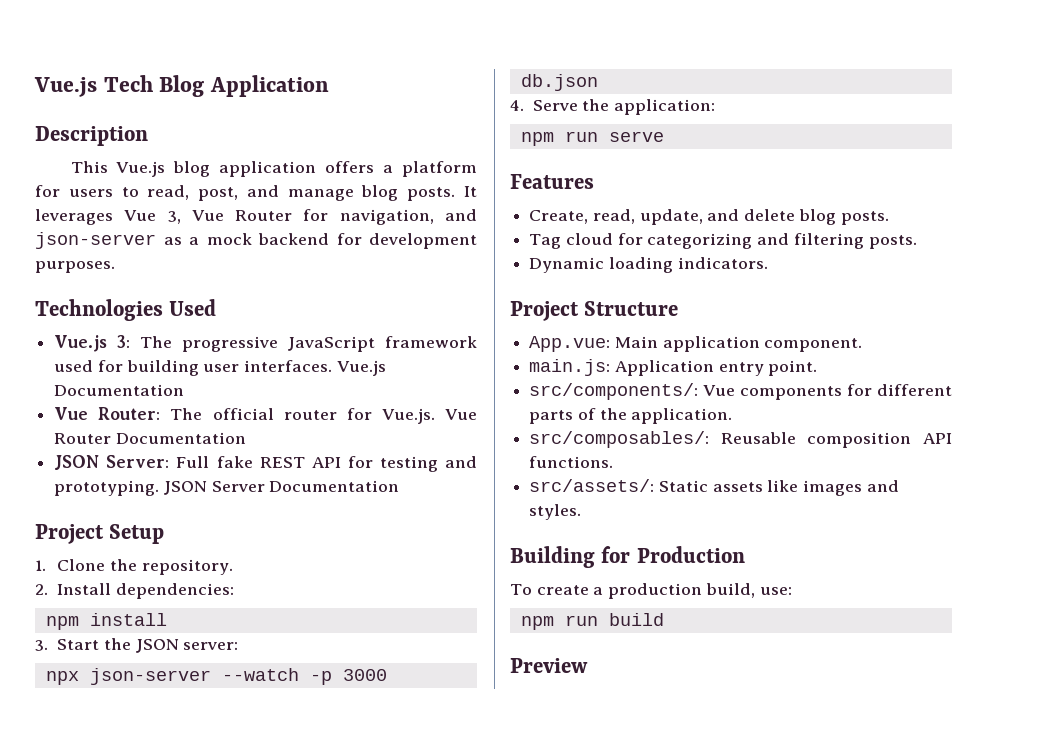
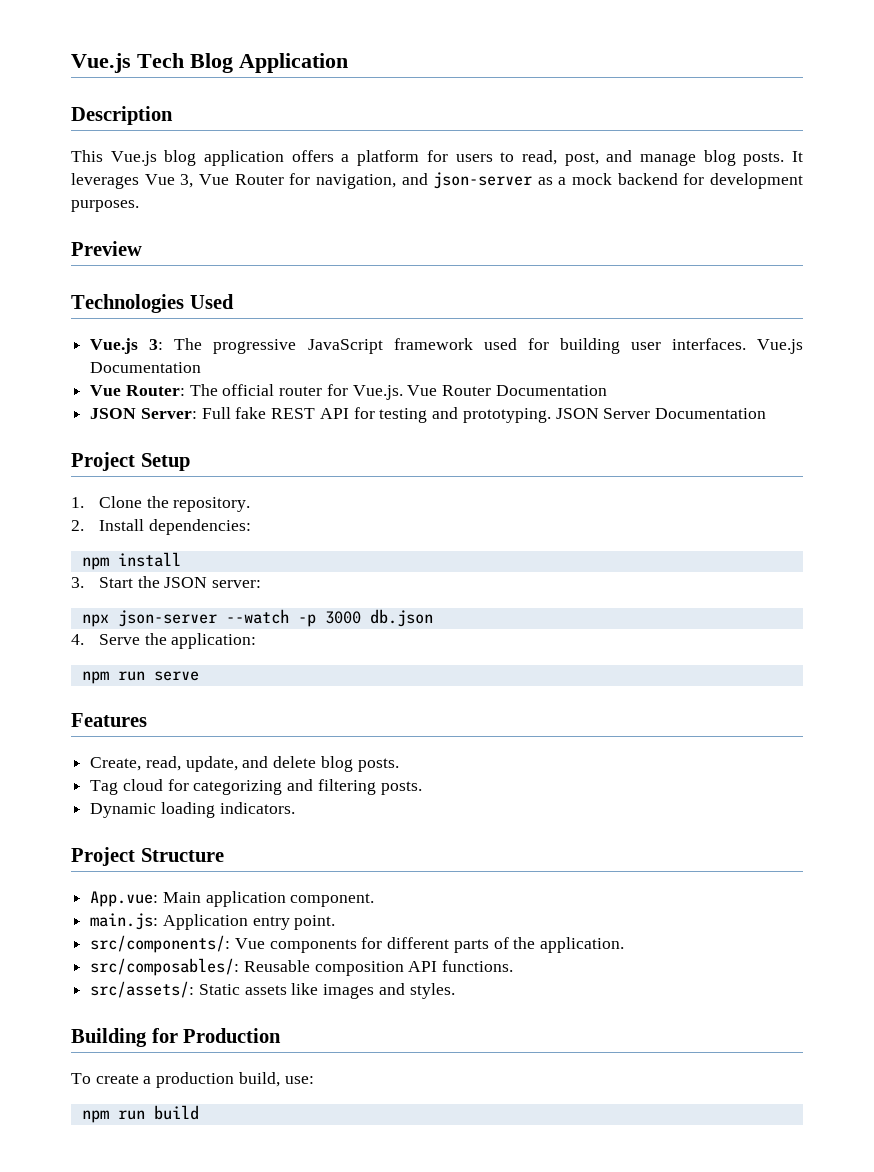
(115, 267) none -> [71,241,142,256] // Preview
[510,658,588,673] // Preview -> (199, 1112) none

